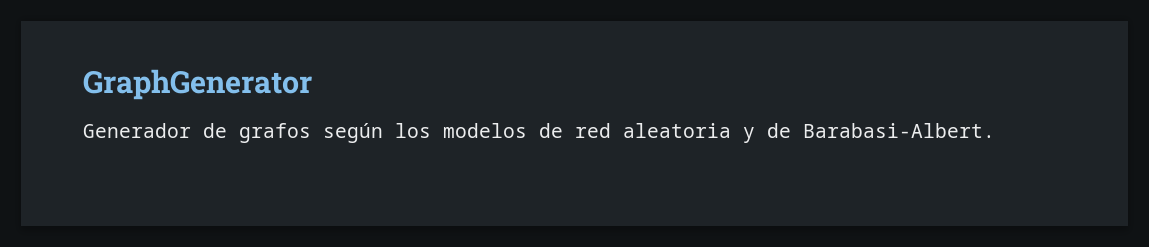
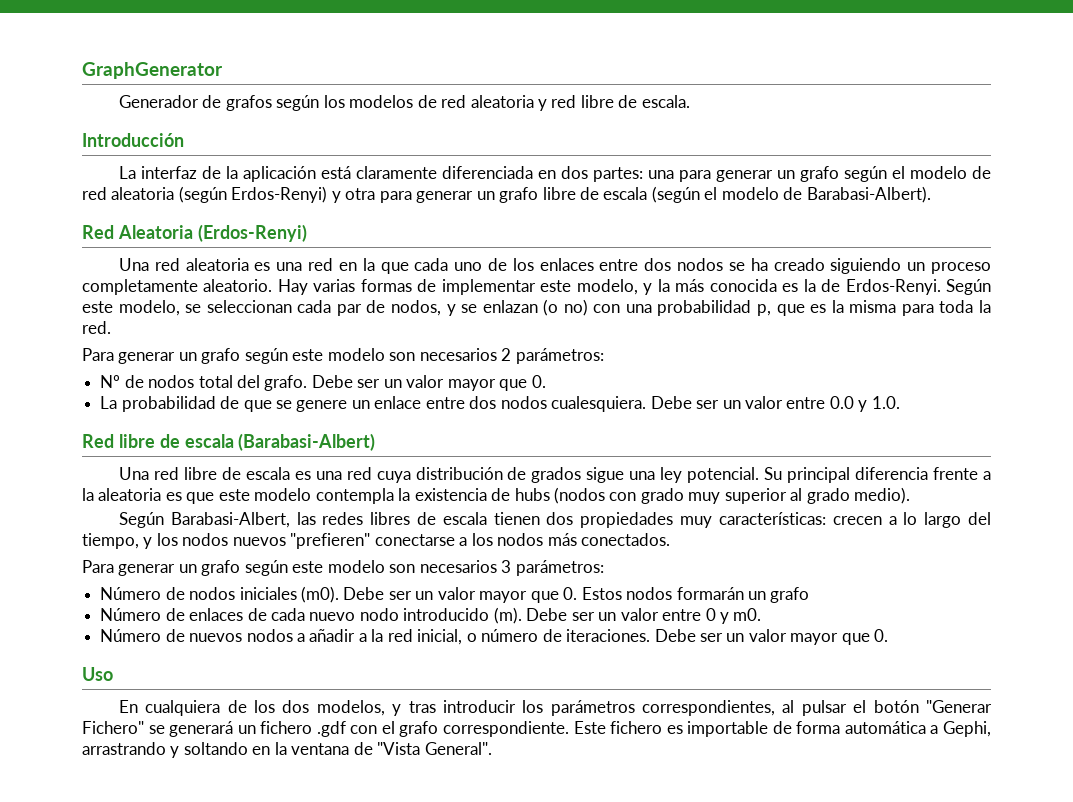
[767,123,995,138] de Barabasi-Albert. -> [551,95,690,108] [82,133,184,147] [118,166,991,182] [82,186,931,203] [82,224,307,242] [118,258,991,274] [82,279,992,295] [82,299,992,316] [82,321,111,334] [82,348,604,364] [100,375,546,391] [100,396,900,412] [82,433,376,451] [118,467,991,483] [82,487,911,504] [118,512,992,528] [82,533,671,549] [82,560,604,576] [100,586,810,603] [100,607,762,624] [100,629,889,645] [82,667,113,681] [118,700,993,716] [82,721,991,737] [82,742,492,758] red libre de escala. // Introducción // La interfaz de la aplicación está claramente diferenciada en dos partes: una para generar un grafo según el modelo de red aleatoria (según Erdos-Renyi) y otra para generar un grafo libre de escala (según el modelo de Barabasi-Albert). // Red Aleatoria (Erdos-Renyi) // Una red aleatoria es una red en la que cada uno de los enlaces entre dos nodos se ha creado siguiendo un proceso completamente aleatorio. Hay varias formas de implementar este modelo, y la más conocida es la de Erdos-Renyi. Según este modelo, se seleccionan cada par de nodos, y se enlazan (o no) con una probabilidad p, que es la misma para toda la red. // Para generar un grafo según este modelo son necesarios 2 parámetros: // Nº de nodos total del grafo. Debe ser un valor mayor que 0. // La probabilidad de que se genere un enlace entre dos nodos cualesquiera. Debe ser un valor entre 0.0 y 1.0. // Red libre de escala (Barabasi-Albert) // Una red libre de escala es una red cuya distribución de grados sigue una ley potencial. Su principal diferencia frente a la aleatoria es que este modelo contempla la existencia de hubs (nodos con grado muy superior al grado medio). // Según Barabasi-Albert, las redes libres de escala tienen dos propiedades muy características: crecen a lo largo del tiempo, y los nodos nuevos "prefieren" conectarse a los nodos más conectados. // Para generar un grafo según este modelo son necesarios 3 parámetros: // Número de nodos iniciales (m0). Debe ser un valor mayor que 0. Estos nodos formarán un grafo // Número de enlaces de cada nuevo nodo introducido (m). Debe ser un valor entre 0 y m0. // Número de nuevos nodos a añadir a la red inicial, o número de iteraciones. Debe ser un valor mayor que 0. // Uso // En cualquiera de los dos modelos, y tras introducir los parámetros correspondientes, al pulsar el botón "Generar Fichero" se generará un fichero .gdf con el grafo correspondiente. Este fichero es importable de forma automática a Gephi, arrastrando y soltando en la ventana de "Vista General".

